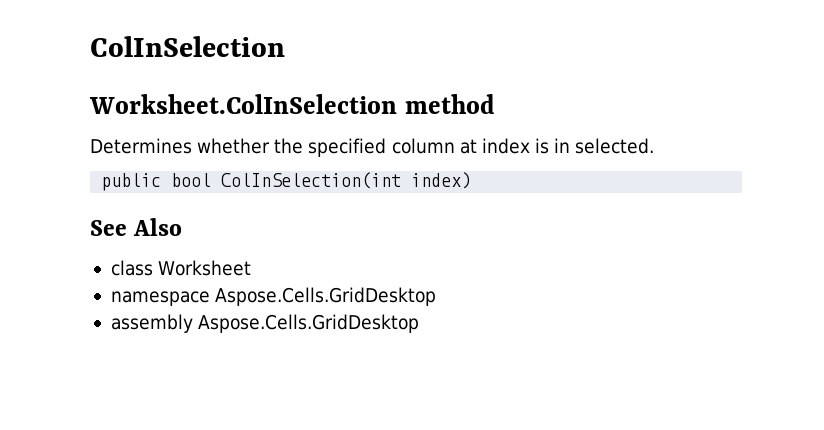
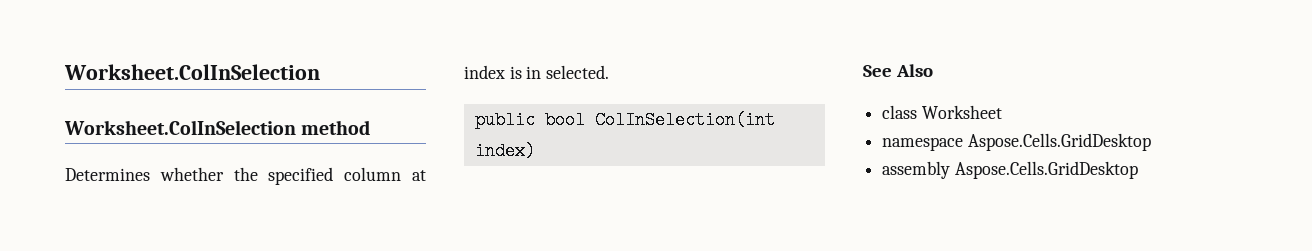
[90,36,285,57] ColInSelection -> [64,64,320,80] Worksheet.ColInSelection

